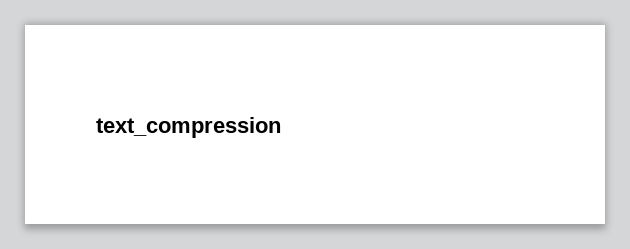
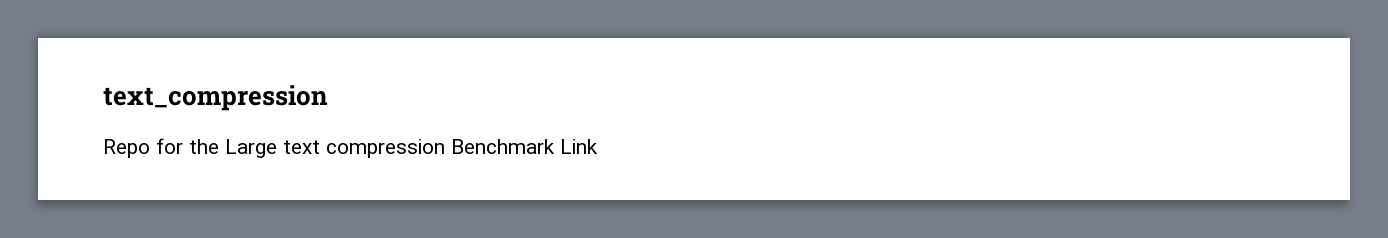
(281, 127) none -> [103,138,598,158] // Repo for the Large text compression Benchmark Link

